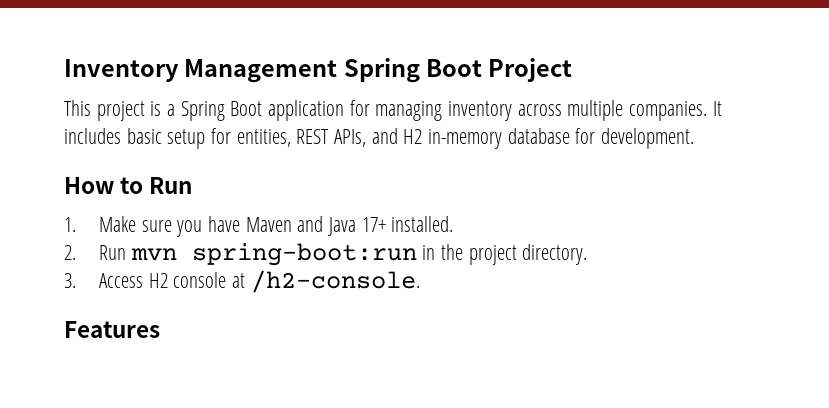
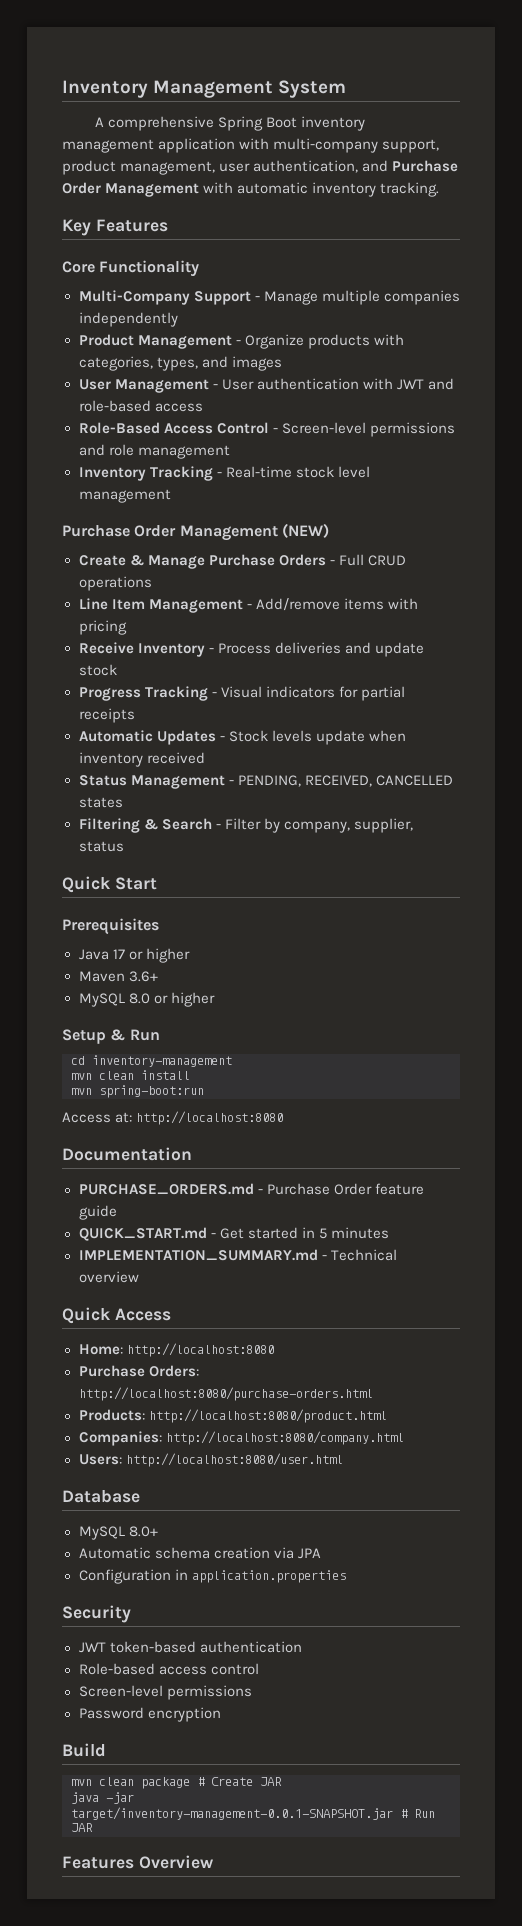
[343,58,573,83] [64,100,722,121] [64,128,695,149] [64,177,193,194] [64,216,454,237] [64,243,588,266] [64,270,420,293] [64,321,160,338] Spring Boot Project // This project is a Spring Boot application for managing inventory across multiple companies. It includes basic setup for entities, REST APIs, and H2 in-memory database for development. // How to Run // 1. Make sure you have Maven and Java 17+ installed. // 2. Run mvn spring-boot:run in the project directory. // 3. Access H2 console at /h2-console. // Features -> [278,80,347,98] [94,116,365,131] [62,138,440,153] [62,160,459,175] [62,182,440,197] [62,219,168,236] [62,260,200,277] [78,290,460,305] [78,312,178,327] [78,334,404,349] [78,356,282,371] [78,378,454,393] [78,400,203,412] [78,422,455,437] [78,444,230,459] [78,466,370,481] [78,489,171,503] [62,523,329,541] [78,554,406,569] [78,576,152,591] [78,598,418,613] [78,620,127,635] [78,642,424,657] [78,664,117,676] [78,686,405,701] [78,708,135,723] [78,730,406,745] [78,752,205,767] [78,775,453,789] [78,797,123,808] [78,818,413,833] [78,841,124,852] [62,876,157,893] [62,918,159,935] [78,948,190,963] [78,971,158,982] [78,992,215,1007] [62,1029,160,1044] [71,1055,232,1067] [71,1070,190,1080] [71,1085,204,1098] [62,1111,284,1125] [62,1147,192,1161] [78,1183,424,1195] [78,1205,117,1220] [78,1227,389,1241] [78,1249,397,1261] [78,1271,139,1283] [62,1307,171,1324] [78,1343,274,1357] [78,1365,199,1377] [78,1387,373,1401] [78,1409,387,1423] [78,1431,404,1446] [78,1453,343,1467] [62,1490,140,1503] [78,1526,158,1540] [78,1547,321,1559] [78,1569,346,1584] [62,1605,131,1623] [78,1641,302,1653] [78,1663,259,1675] [78,1685,252,1700] [78,1707,221,1722] [62,1743,106,1757] [71,1777,282,1789] [71,1792,134,1804] [71,1807,435,1820] [71,1823,93,1832] [62,1855,213,1869] System // A comprehensive Spring Boot inventory management application with multi-company support, product management, user authentication, and Purchase Order Management with automatic inventory tracking. // Key Features // Core Functionality // Multi-Company Support - Manage multiple companies independently // Product Management - Organize products with categories, types, and images // User Management - User authentication with JWT and role-based access // Role-Based Access Control - Screen-level permissions and role management // Inventory Tracking - Real-time stock level management // Purchase Order Management (NEW) // Create & Manage Purchase Orders - Full CRUD operations // Line Item Management - Add/remove items with pricing // Receive Inventory - Process deliveries and update stock // Progress Tracking - Visual indicators for partial receipts // Automatic Updates - Stock levels update when inventory received // Status Management - PENDING, RECEIVED, CANCELLED states // Filtering & Search - Filter by company, supplier, status // Quick Start // Prerequisites // Java 17 or higher // Maven 3.6+ // MySQL 8.0 or higher // Setup & Run // cd inventory-management // mvn clean install // mvn spring-boot:run // Access at: http://localhost:8080 // Documentation // PURCHASE_ORDERS.md - Purchase Order feature guide // QUICK_START.md - Get started in 5 minutes // IMPLEMENTATION_SUMMARY.md - Technical overview // Quick Access // Home: http://localhost:8080 // Purchase Orders: http://localhost:8080/purchase-orders.html // Products: http://localhost:8080/product.html // Companies: http://localhost:8080/company.html // Users: http://localhost:8080/user.html // Database // MySQL 8.0+ // Automatic schema creation via JPA // Configuration in application.properties // Security // JWT token-based authentication // Role-based access control // Screen-level permissions // Password encryption // Build // mvn clean package # Create JAR // java -jar target/inventory-management-0.0.1-SNAPSHOT.jar # Run JAR // Features Overview

